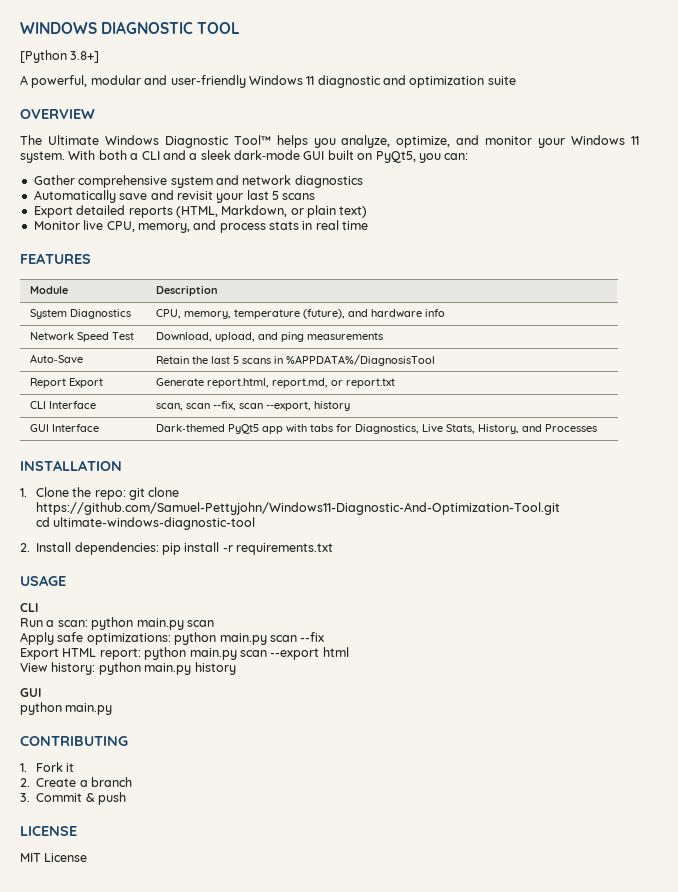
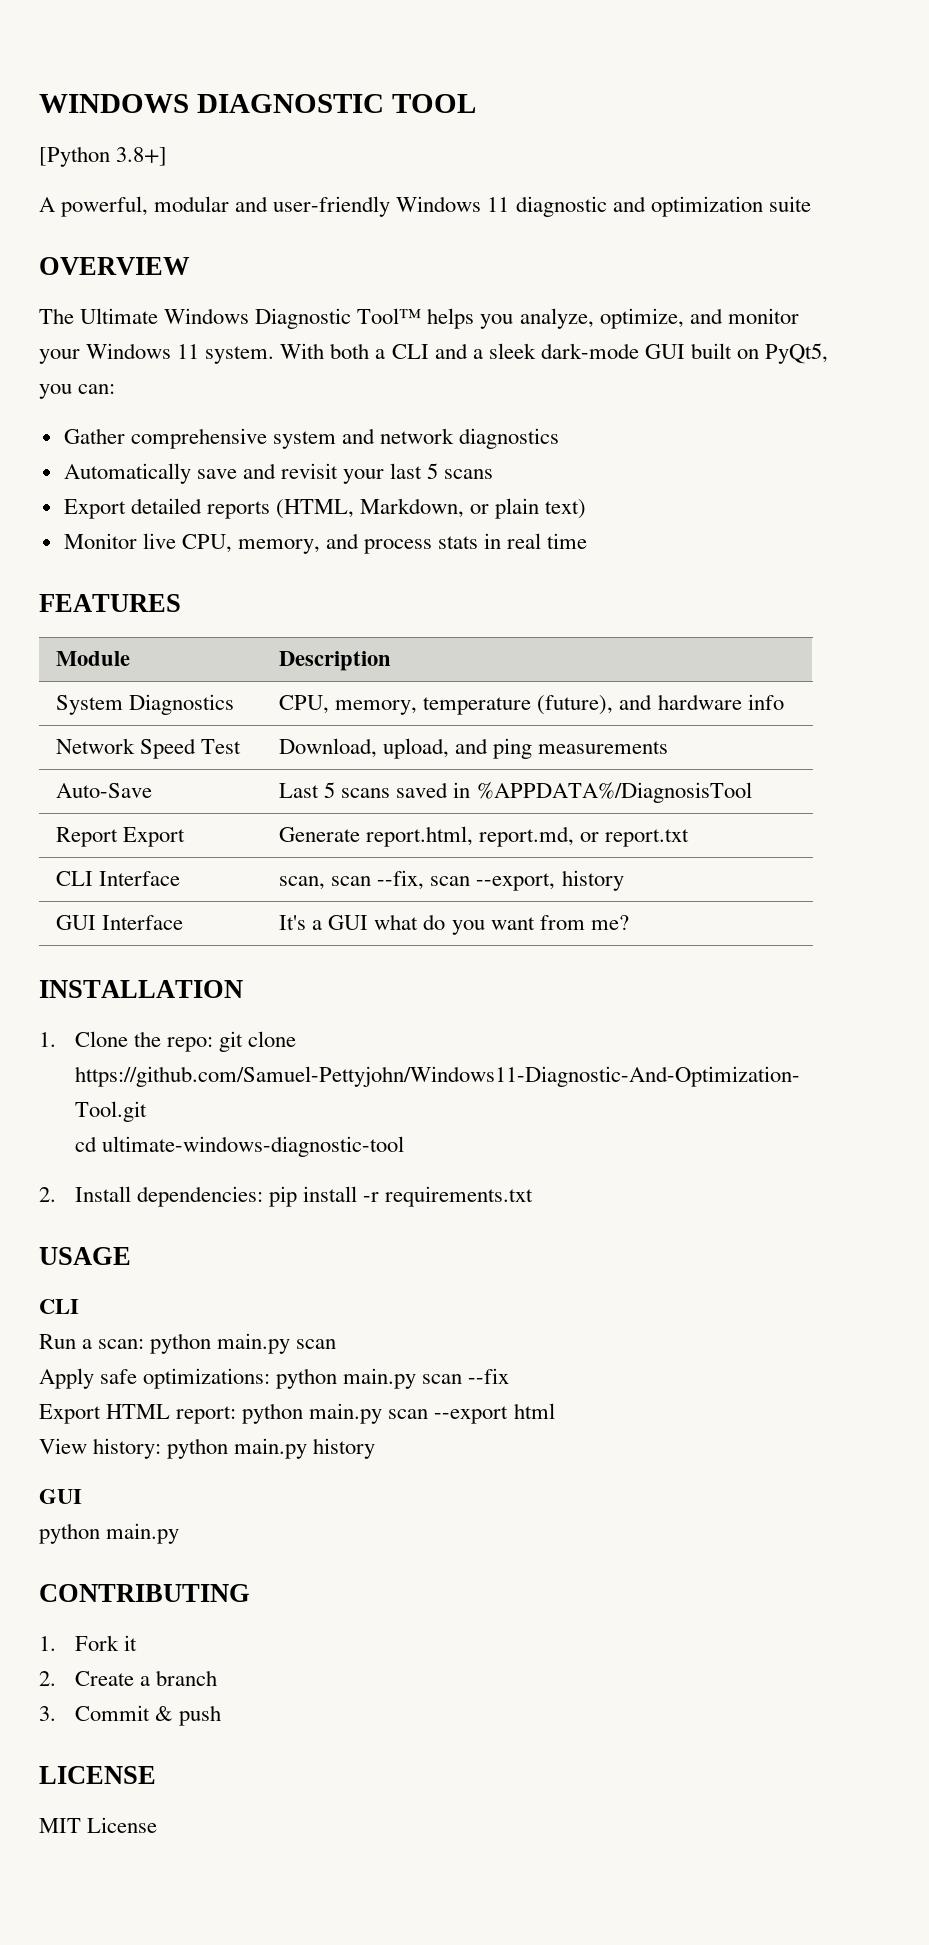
[155,356,271,364] Retain the last 5 scans -> [279,782,449,798] Last 5 scans saved
[155,424,597,434] Dark‑themed PyQt5 app with tabs for Diagnostics, Live Stats, History, and Processes -> [279,914,629,935] It's a GUI what do you want from me?

